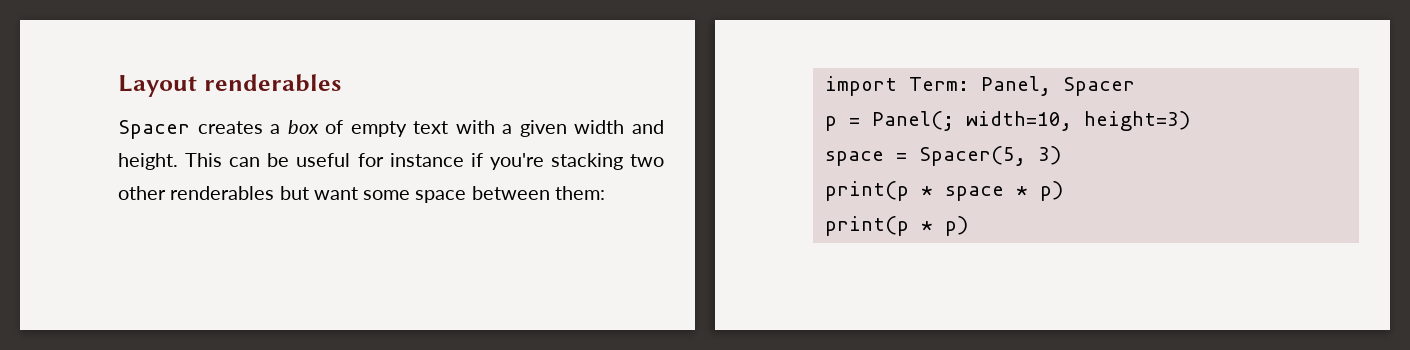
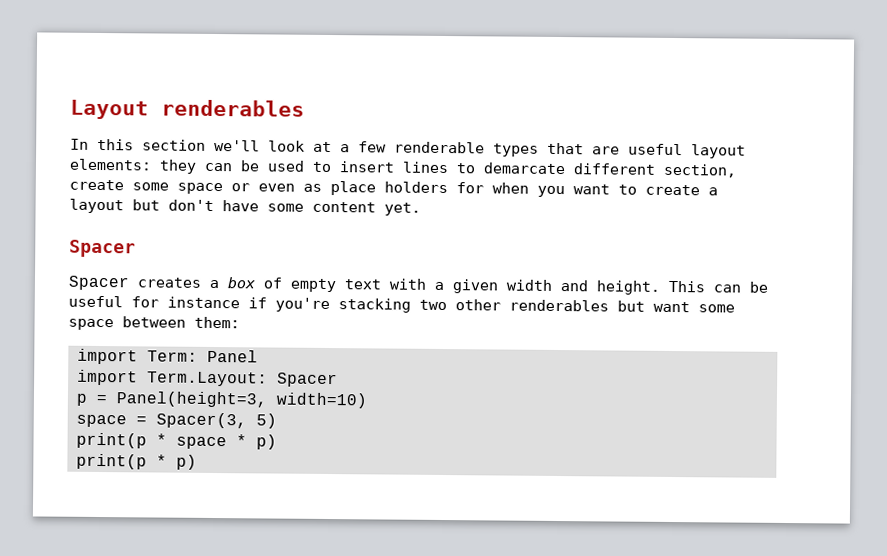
(341, 83) none -> [70,138,746,159] [69,158,737,178] [69,179,718,198] [69,198,421,216] [69,239,136,258] // In this section we'll look at a few renderable types that are useful layout elements: they can be used to insert lines to demarcate different section, create some space or even as place holders for when you want to create a layout but don't have some content yet. // Spacer
[980,76,1051,96] Panel, -> [206,349,258,363] [76,369,268,387] Panel // import Term.Layout:
[871,111,1190,131] Panel(; width=10, height=3) -> [115,391,367,409] Panel(height=3, width=10)
[918,146,1061,166] Spacer(5, 3) -> [155,412,277,429] Spacer(3, 5)

